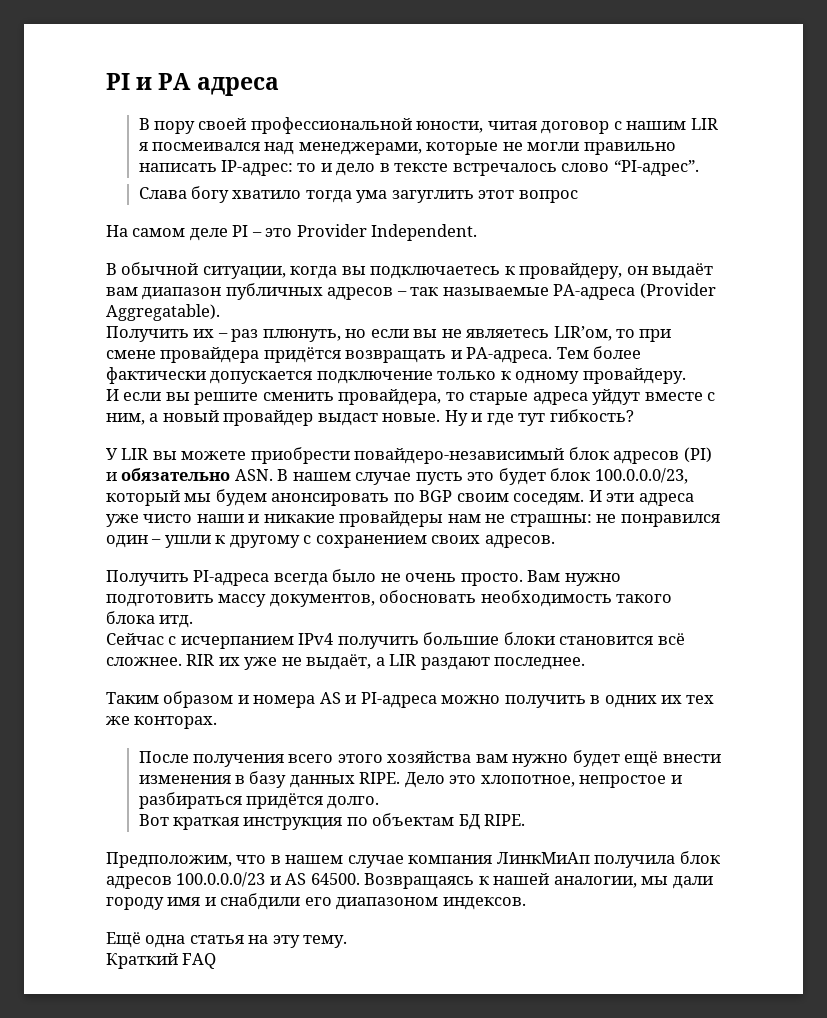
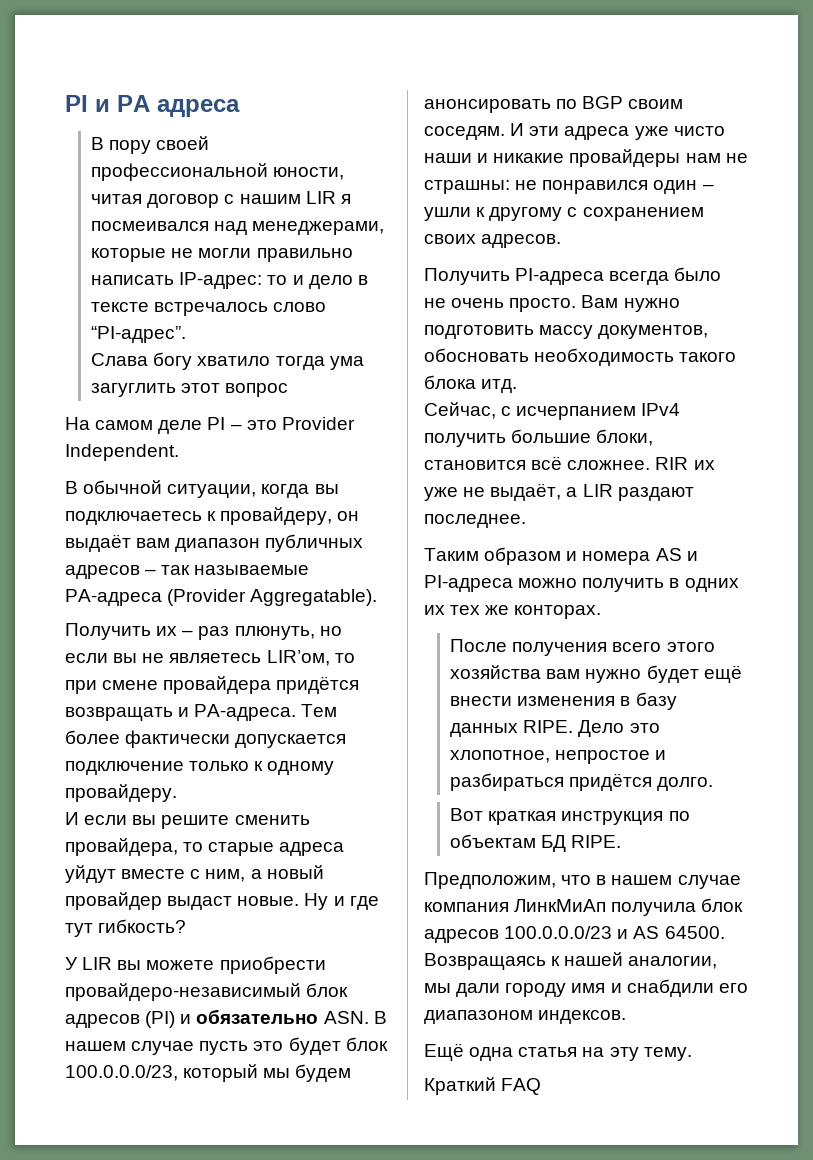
[354,448,565,464] повайдеро-независимый -> [65,983,301,1001] провайдеро-независимый
[106,633,164,645] Сейчас -> [424,402,496,419] Сейчас,
[503,632,555,645] блоки -> [596,429,654,446] блоки,

